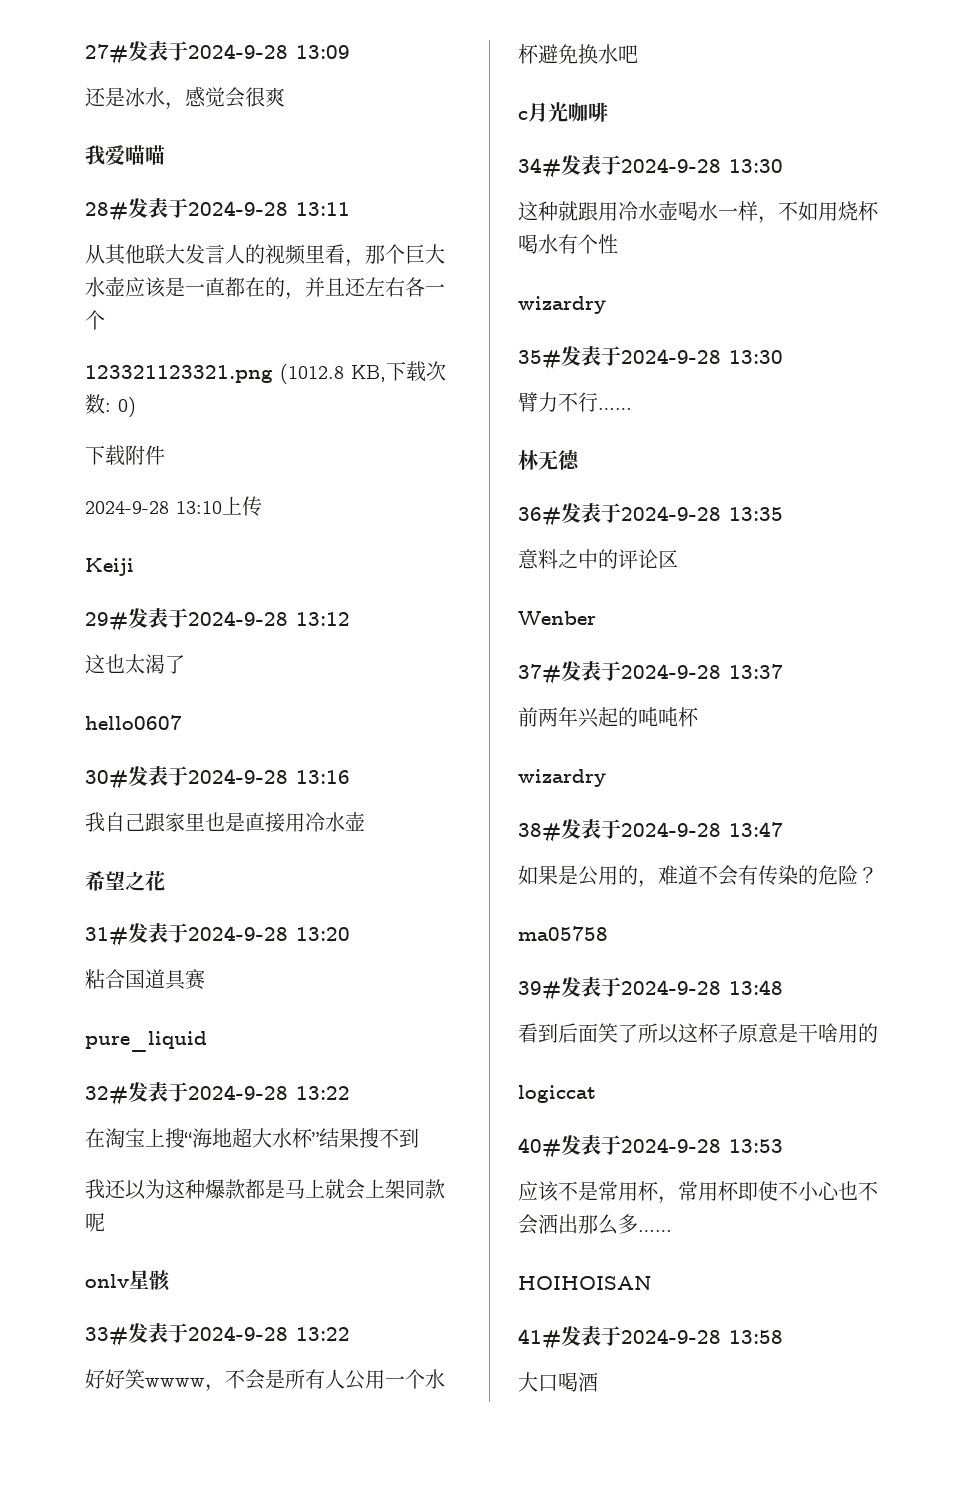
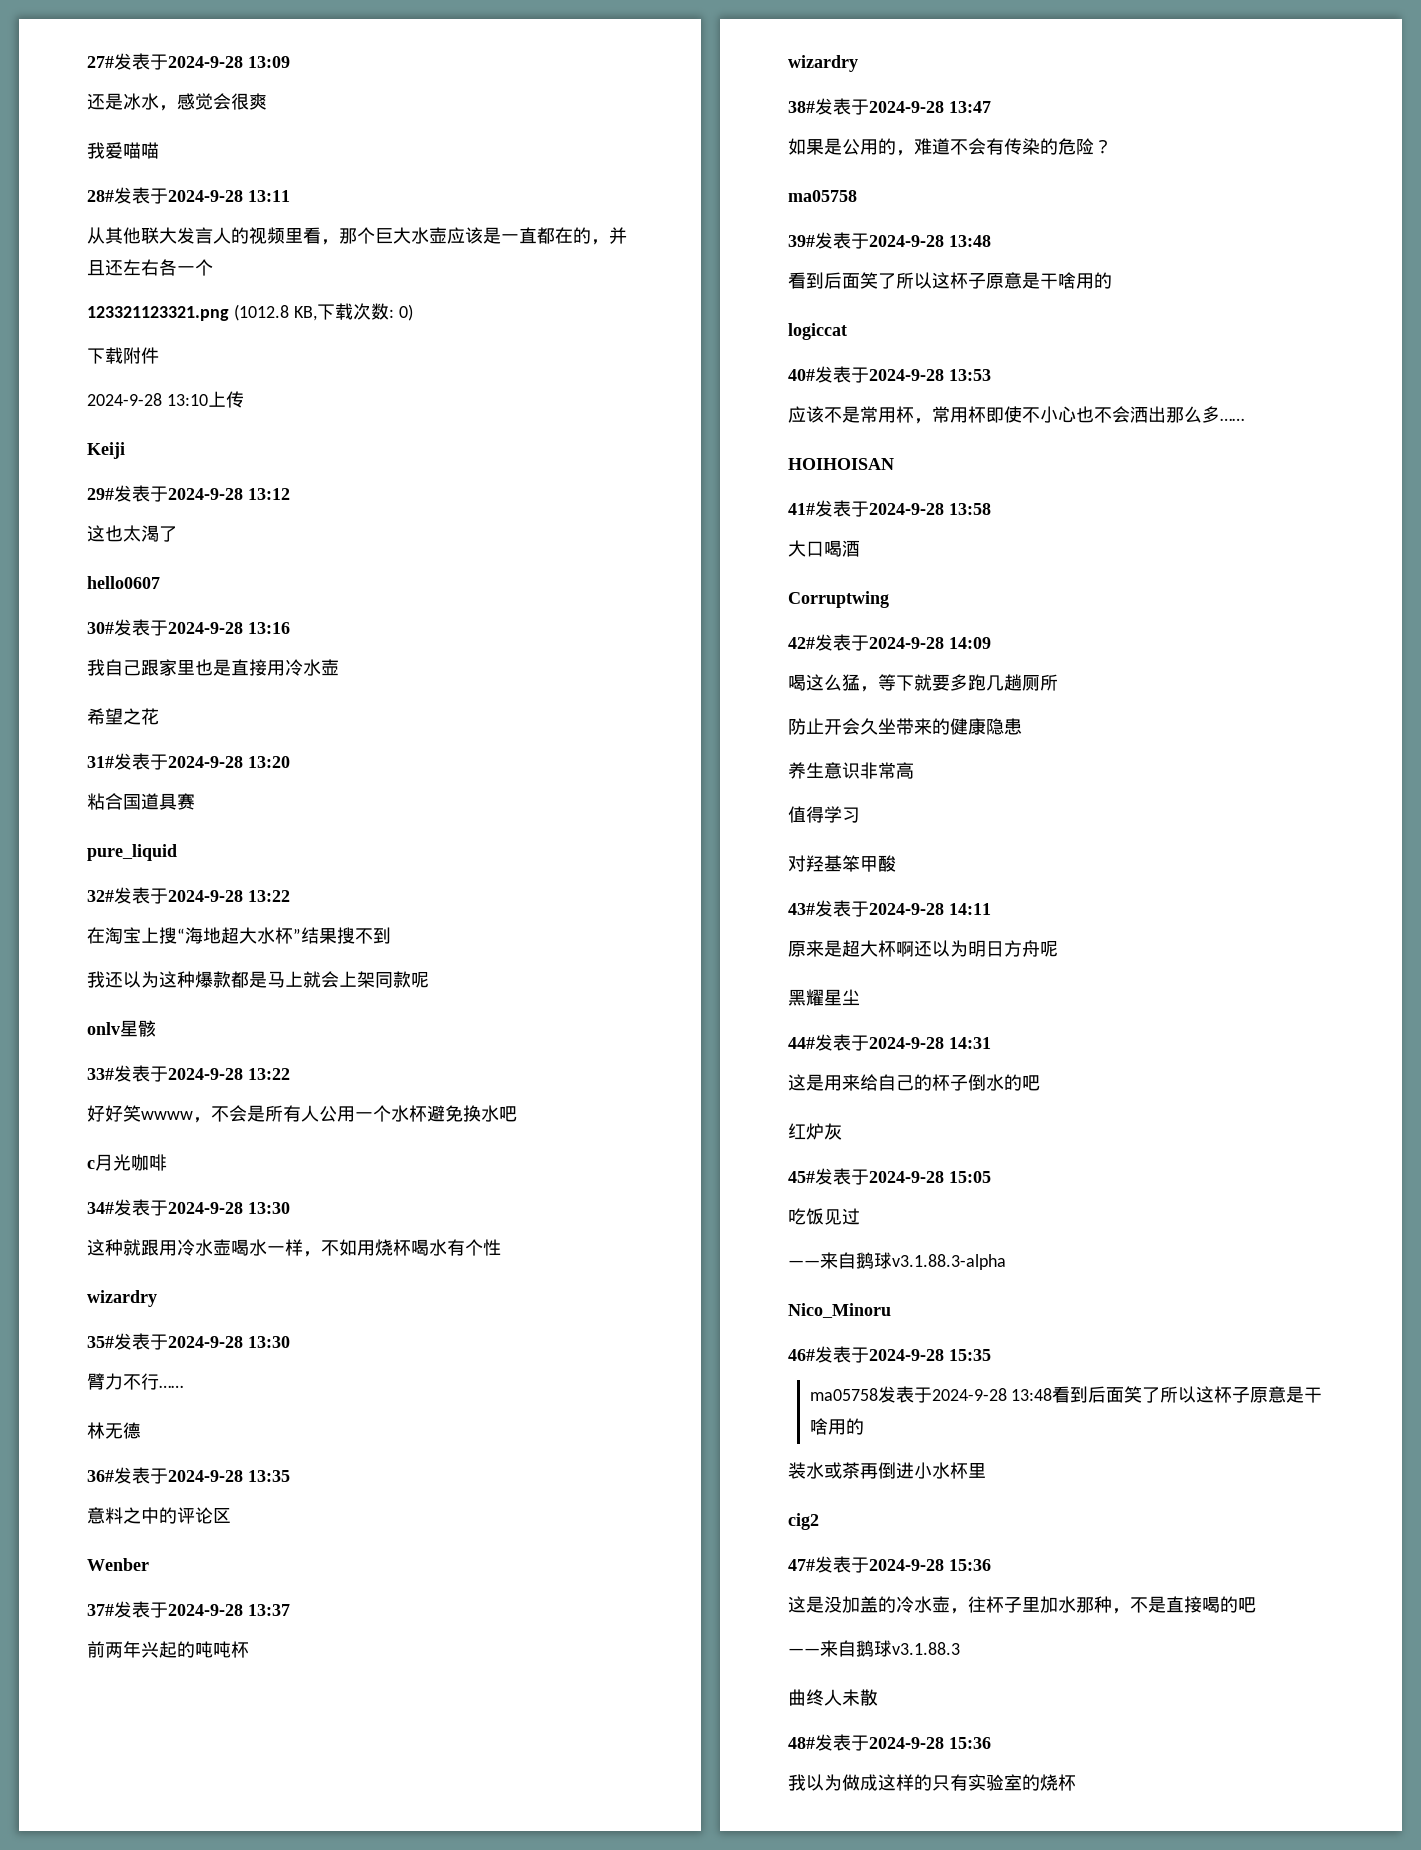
(598, 1382) none -> [788,591,889,608] [788,634,991,651] [788,674,1058,692] [788,718,1022,735] [788,762,914,779] [788,806,860,823] [788,855,896,872] [788,900,991,917] [788,940,1058,957] [788,989,860,1006] [788,1034,991,1051] [788,1074,1040,1091] [788,1123,842,1140] [788,1168,991,1185] [788,1208,860,1225] [788,1252,1006,1270] [788,1303,891,1318] [788,1346,991,1363] [809,1386,1323,1403] [809,1418,864,1435] [788,1462,986,1479] [788,1513,819,1530] [788,1556,991,1573] [788,1596,1256,1614] [788,1640,960,1657] [788,1689,878,1706] [788,1734,991,1751] [788,1774,1076,1791] // Corruptwing // 42#发表于2024-9-28 14:09 // 喝这么猛，等下就要多跑几趟厕所 // 防止开会久坐带来的健康隐患 // 养生意识非常高 // 值得学习 // 对羟基笨甲酸 // 43#发表于2024-9-28 14:11 // 原来是超大杯啊还以为明日方舟呢 // 黑耀星尘 // 44#发表于2024-9-28 14:31 // 这是用来给自己的杯子倒水的吧 // 红炉灰 // 45#发表于2024-9-28 15:05 // 吃饭见过 // ——来自鹅球v3.1.88.3-alpha // Nico_Minoru // 46#发表于2024-9-28 15:35 // ma05758发表于2024-9-28 13:48看到后面笑了所以这杯子原意是干啥用的 // 装水或茶再倒进小水杯里 // cig2 // 47#发表于2024-9-28 15:36 // 这是没加盖的冷水壶，往杯子里加水那种，不是直接喝的吧 // ——来自鹅球v3.1.88.3 // 曲终人未散 // 48#发表于2024-9-28 15:36 // 我以为做成这样的只有实验室的烧杯

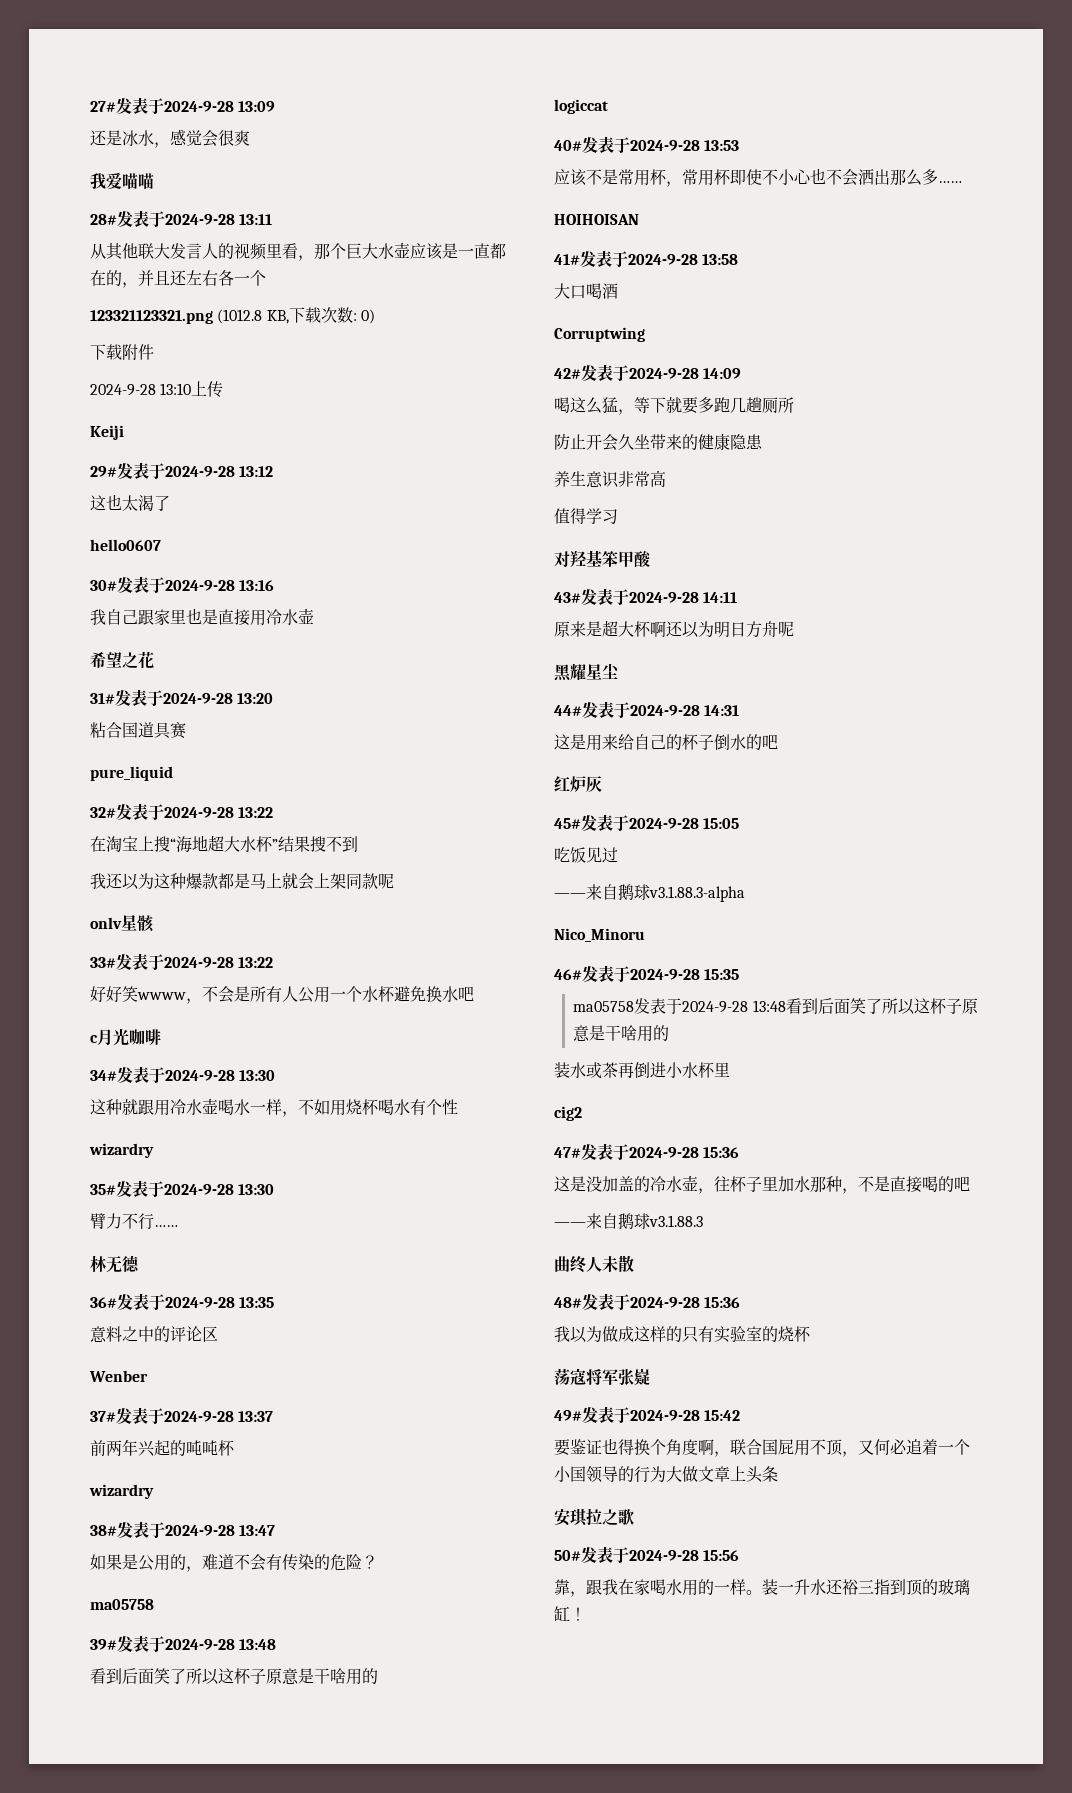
(1076, 1782) none -> [554,1368,650,1385] [554,1406,741,1423] [554,1438,970,1457] [554,1466,778,1483] [554,1508,634,1526] [554,1546,740,1563] [554,1579,970,1597] [554,1606,586,1621] // 荡寇将军张嶷 // 49#发表于2024-9-28 15:42 // 要鉴证也得换个角度啊，联合国屁用不顶，又何必追着一个小国领导的行为大做文章上头条 // 安琪拉之歌 // 50#发表于2024-9-28 15:56 // 靠，跟我在家喝水用的一样。装一升水还裕三指到顶的玻璃缸！

